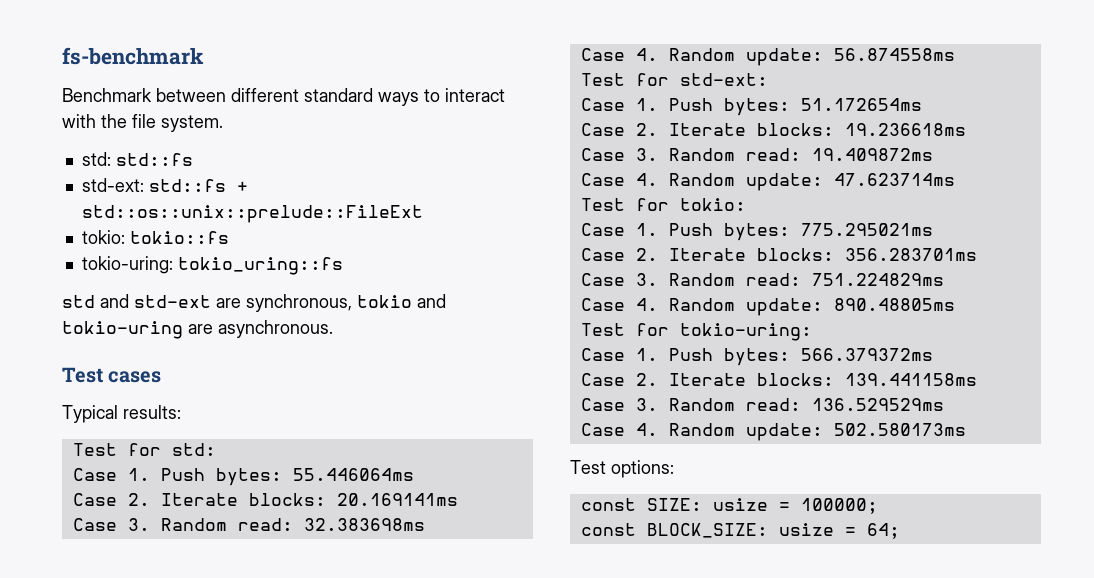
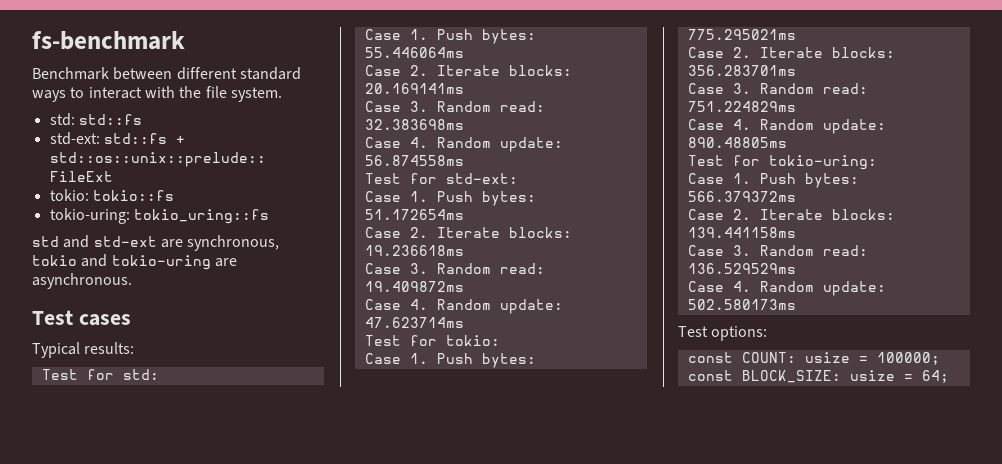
[646,498,702,511] SIZE: -> [741,352,796,363] COUNT:

